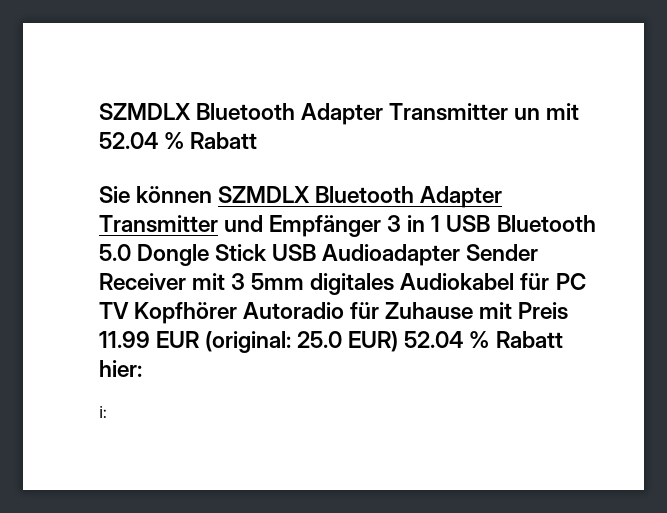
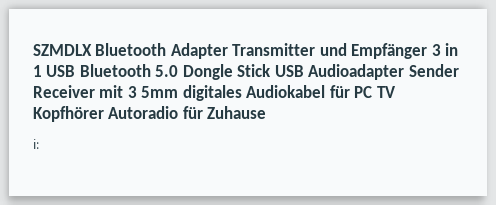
[99,103,580,125] [99,132,258,149] [99,186,503,208] [99,215,218,233] SZMDLX Bluetooth Adapter Transmitter un mit 52.04 % Rabatt // Sie können SZMDLX Bluetooth Adapter Transmitter -> [33,43,316,59] SZMDLX Bluetooth Adapter Transmitter
[479,302,569,320] [99,331,563,353] [99,360,142,377] mit Preis 11.99 EUR (original: 25.0 EUR) 52.04 % Rabatt hier: -> (267, 112) none

